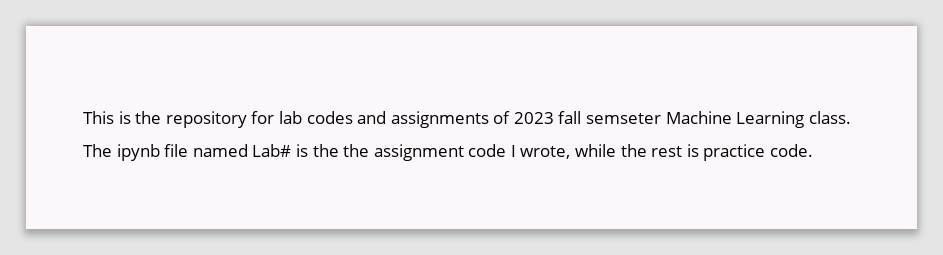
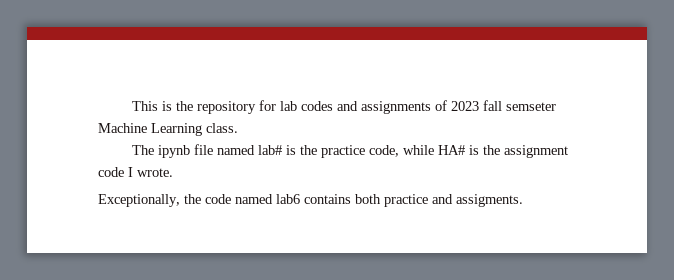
[252,144,814,161] Lab# is the the assignment code I wrote, while the rest is practice code. -> [258,145,569,158] [98,167,173,177] [98,194,523,207] lab# is the practice code, while HA# is the assignment code I wrote. // Exceptionally, the code named lab6 contains both practice and assigments.

